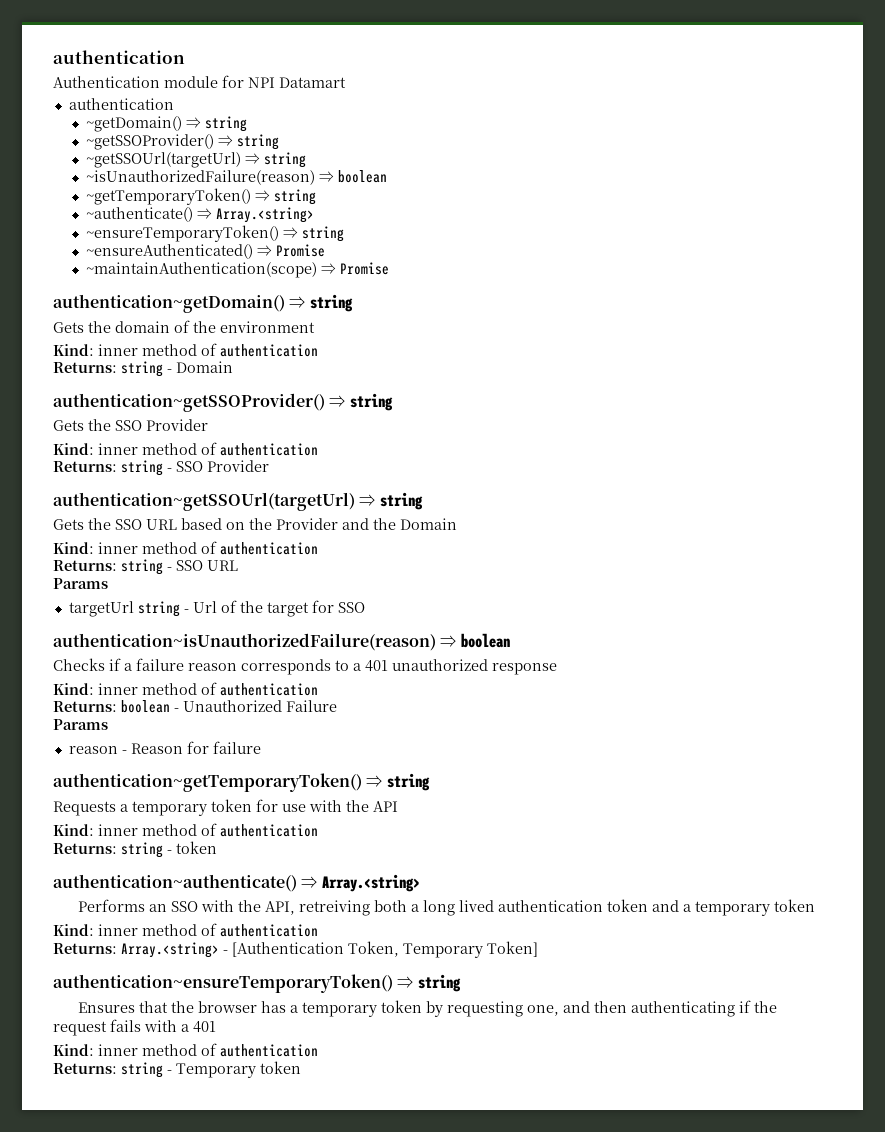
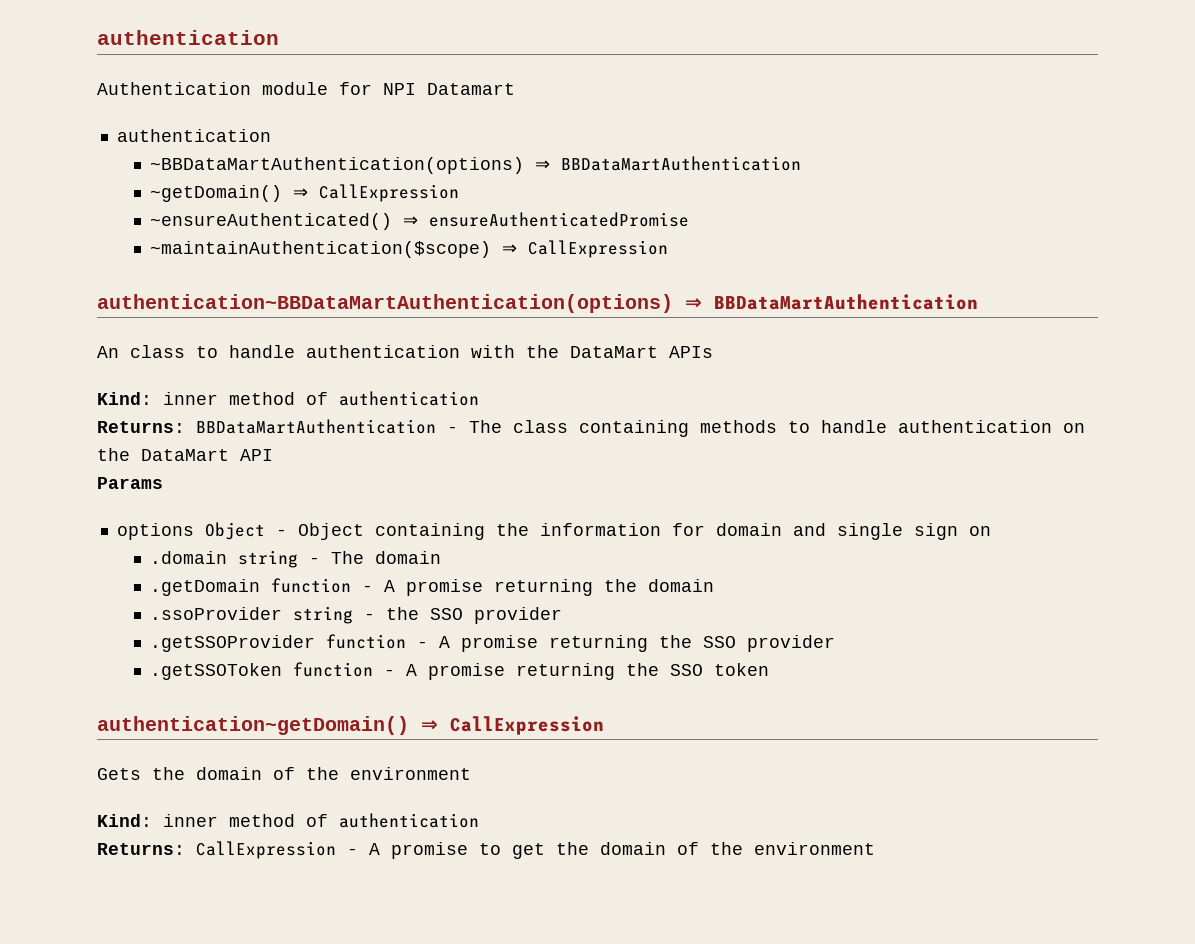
(174, 104) none -> [150,156,802,174] // ~BBDataMartAuthentication(options) ⇒ BBDataMartAuthentication
[205,116,248,132] [86,134,280,150] [86,152,307,168] [86,170,388,185] [86,188,317,205] [86,207,315,223] [86,225,345,242] [86,244,326,259] [86,262,390,278] string // ~getSSOProvider() ⇒ string // ~getSSOUrl(targetUrl) ⇒ string // ~isUnauthorizedFailure(reason) ⇒ boolean // ~getTemporaryToken() ⇒ string // ~authenticate() ⇒ Array.<string> // ~ensureTemporaryToken() ⇒ string // ~ensureAuthenticated() ⇒ Promise // ~maintainAuthentication(scope) ⇒ Promise -> [319,184,460,202] [150,212,690,230] [150,240,669,258] [97,294,978,313] [97,345,713,358] [97,391,479,406] [97,419,1085,437] [97,448,273,461] [97,477,163,489] [116,522,991,540] [150,550,442,568] [150,578,715,596] [150,606,563,624] [150,634,836,652] [150,662,770,680] CallExpression // ~ensureAuthenticated() ⇒ ensureAuthenticatedPromise // ~maintainAuthentication($scope) ⇒ CallExpression // authentication~BBDataMartAuthentication(options) ⇒ BBDataMartAuthentication // An class to handle authentication with the DataMart APIs // Kind: inner method of authentication // Returns: BBDataMartAuthentication - The class containing methods to handle authentication on the DataMart API // Params // options Object - Object containing the information for domain and single sign on // .domain string - The domain // .getDomain function - A promise returning the domain // .ssoProvider string - the SSO provider // .getSSOProvider function - A promise returning the SSO provider // .getSSOToken function - A promise returning the SSO token
[309,294,353,312] string -> [450,716,604,735] CallExpression
[121,361,233,377] [53,393,393,412] [53,419,208,431] [53,442,318,456] [53,460,269,476] [53,492,423,511] [53,518,457,530] [53,541,318,555] [53,559,238,575] [53,578,108,589] [68,600,365,617] [53,633,510,651] [53,658,557,675] [53,682,318,696] [53,700,337,713] [53,719,108,730] [68,741,261,754] [53,773,430,792] [53,799,398,816] [53,823,318,837] [53,841,217,858] [53,874,420,892] [78,899,816,916] [53,923,318,937] [53,941,538,958] [53,974,461,993] [78,1000,778,1017] [53,1019,216,1036] [53,1043,318,1057] [53,1061,301,1078] string - Domain // authentication~getSSOProvider() ⇒ string // Gets the SSO Provider // Kind: inner method of authentication // Returns: string - SSO Provider // authentication~getSSOUrl(targetUrl) ⇒ string // Gets the SSO URL based on the Provider and the Domain // Kind: inner method of authentication // Returns: string - SSO URL // Params // targetUrl string - Url of the target for SSO // authentication~isUnauthorizedFailure(reason) ⇒ boolean // Checks if a failure reason corresponds to a 401 unauthorized response // Kind: inner method of authentication // Returns: boolean - Unauthorized Failure // Params // reason - Reason for failure // authentication~getTemporaryToken() ⇒ string // Requests a temporary token for use with the API // Kind: inner method of authentication // Returns: string - token // authentication~authenticate() ⇒ Array.<string> // Performs an SSO with the API, retreiving both a long lived authentication token and a temporary token // Kind: inner method of authentication // Returns: Array.<string> - [Authentication Token, Temporary Token] // authentication~ensureTemporaryToken() ⇒ string // Ensures that the browser has a temporary token by requesting one, and then authenticating if the request fails with a 401 // Kind: inner method of authentication // Returns: string - Temporary token -> [196,841,875,859] CallExpression - A promise to get the domain of the environment

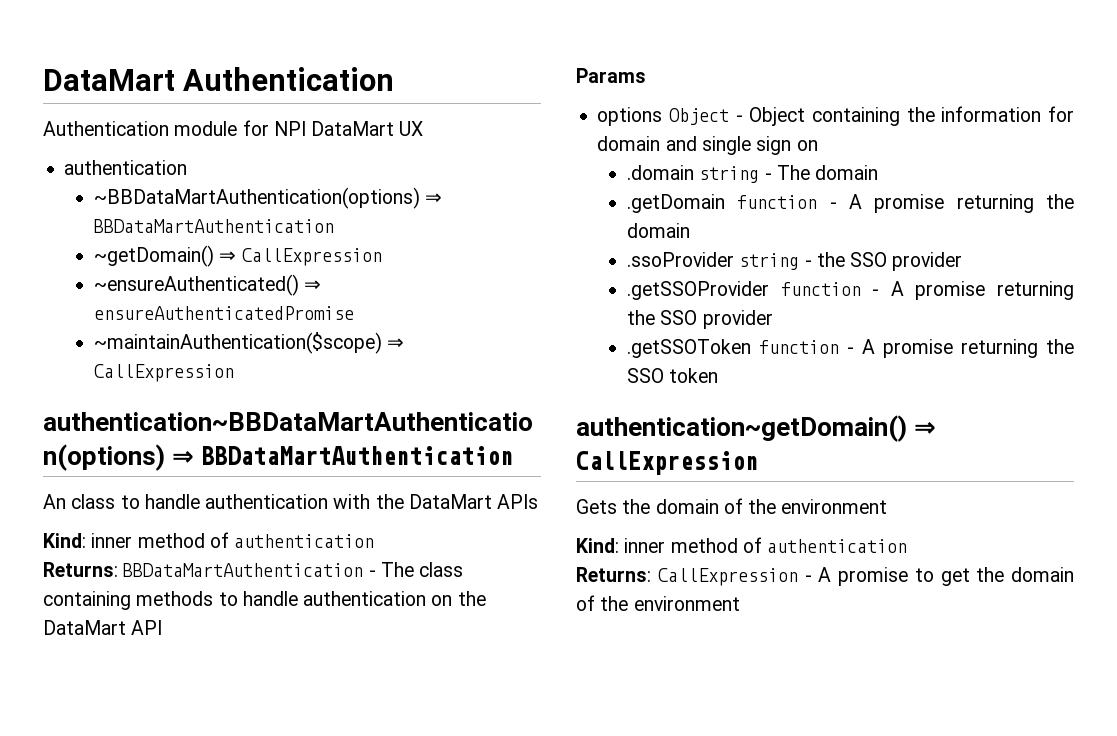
[97,30,279,45] authentication -> [43,67,395,91] DataMart Authentication
[427,83,515,95] Datamart -> [311,121,424,136] DataMart UX

